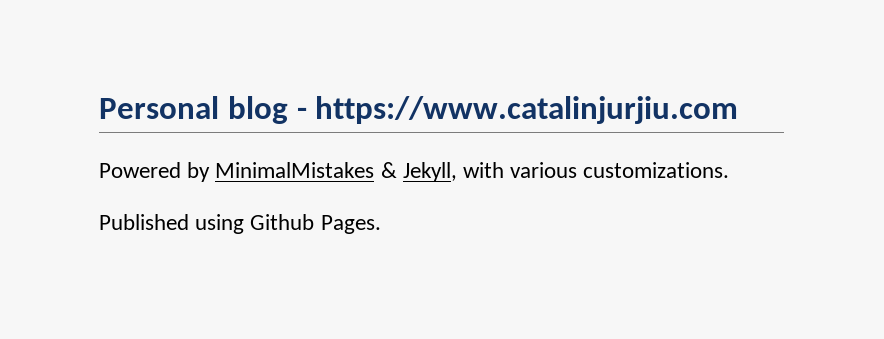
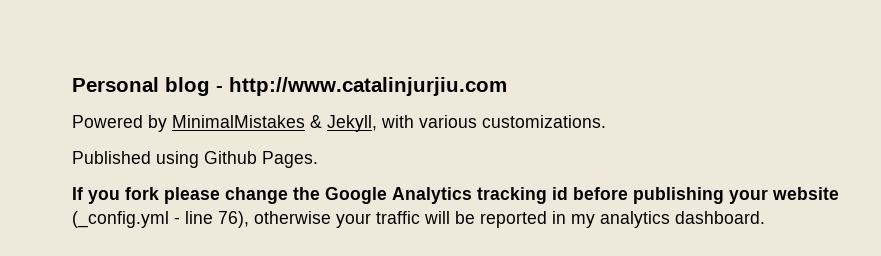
[315,96,739,124] https://www.catalinjurjiu.com -> [229,77,507,96] http://www.catalinjurjiu.com
(381, 224) none -> [72,187,839,204] [72,211,765,228] // If you fork please change the Google Analytics tracking id before publishing your website (_config.yml - line 76), otherwise your traffic will be reported in my analytics dashboard.

